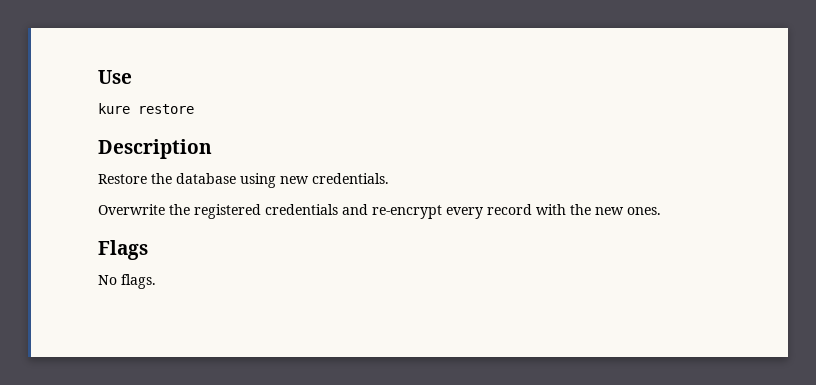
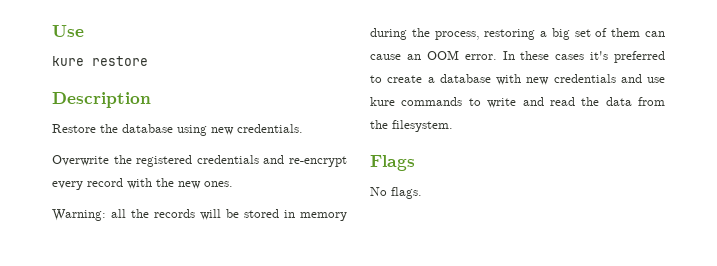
(661, 211) none -> [52,209,347,221] [370,28,665,40] [370,50,665,63] [370,74,665,85] [370,97,665,108] [370,120,453,132] // Warning: all the records will be stored in memory during the process, restoring a big set of them can cause an OOM error. In these cases it's preferred to create a database with new credentials and use kure commands to write and read the data from the filesystem.

